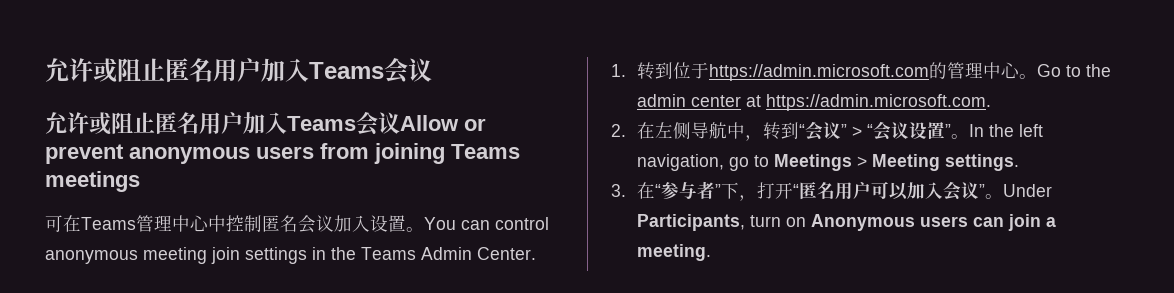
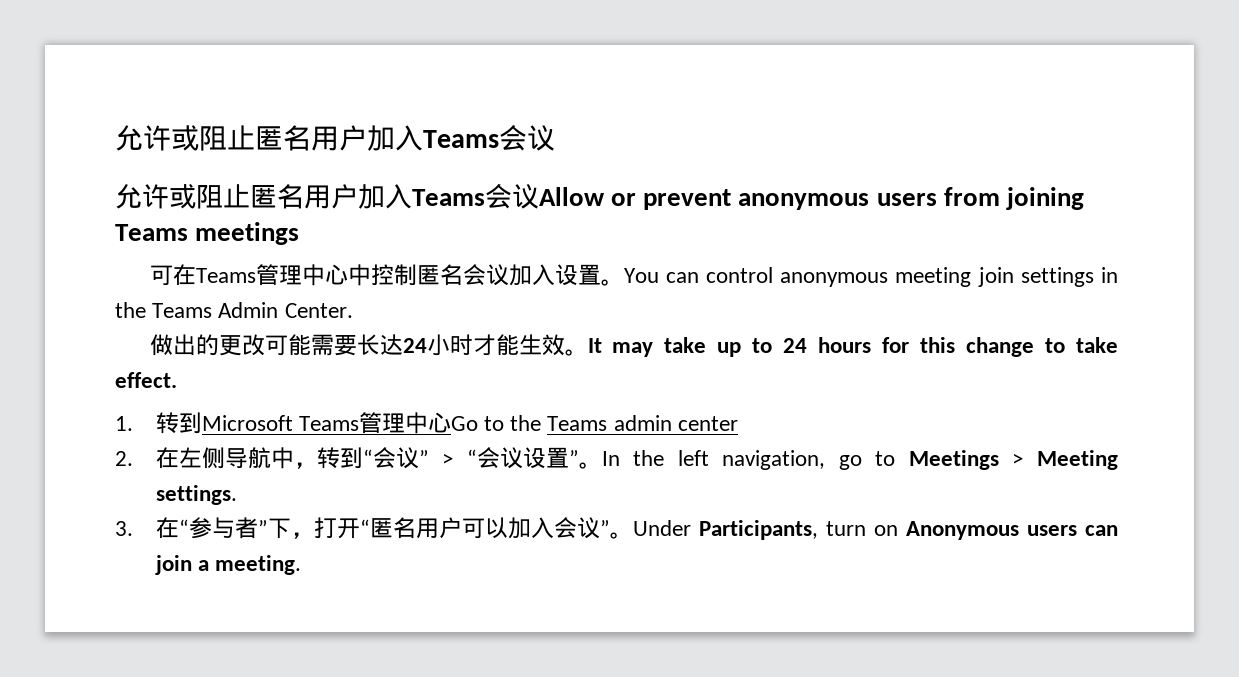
(536, 253) none -> [149,334,1118,357] [115,372,177,388] // 做出的更改可能需要长达24小时才能生效。It may take up to 24 hours for this change to take effect.
[672,62,1037,81] 位于https://admin.microsoft.com的管理中心。 -> [201,412,451,434] Microsoft Teams管理中心
(1111, 70) none -> [547,416,608,431] Teams
[745,94,991,111] at https://admin.microsoft.com. -> (738, 423) none

